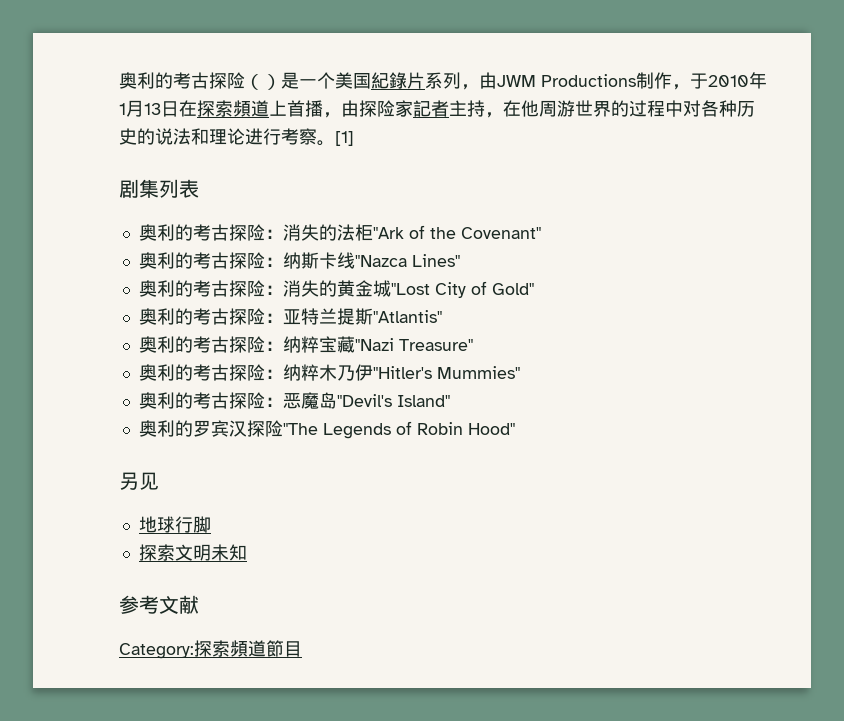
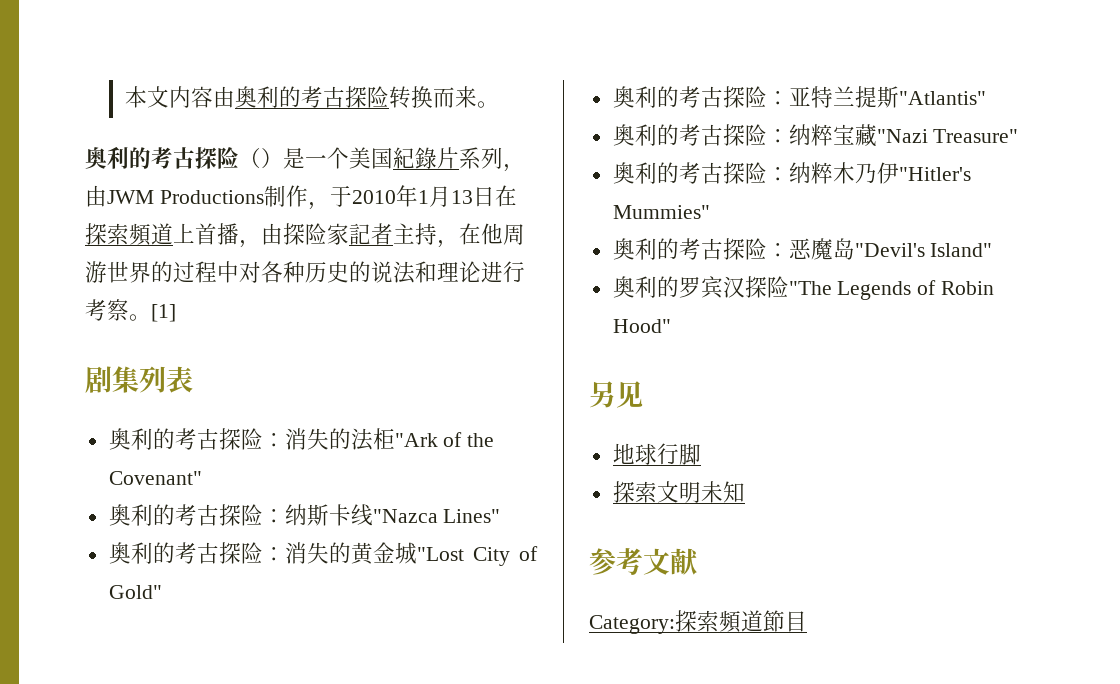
(119, 80) none -> [124,86,499,109] 本文内容由奥利的考古探险转换而来。 //

